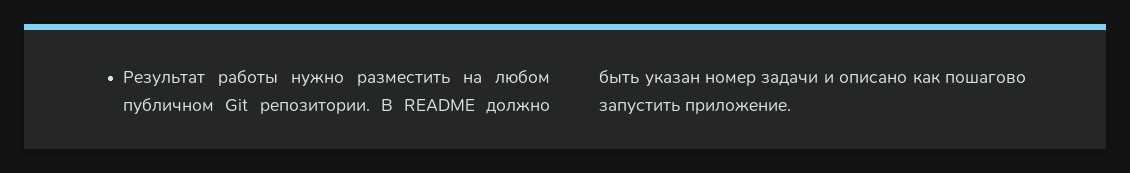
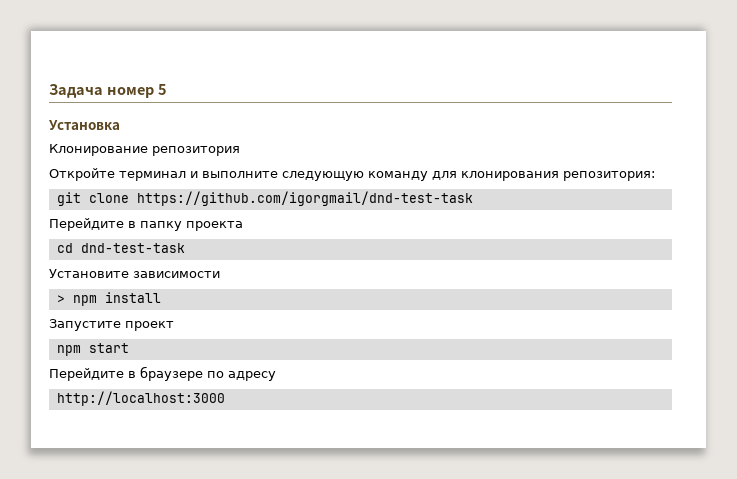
[123,69,550,87] [123,97,550,115] [599,69,1026,87] [599,101,792,115] Результат работы нужно разместить на любом публичном Git репозитории. В README должно быть указан номер задачи и описано как пошагово запустить приложение. -> [49,84,167,98] [49,120,120,130] [49,144,240,156] [49,168,655,181] [56,191,473,206] [49,218,243,231] [56,243,185,253] [49,269,220,278] [56,292,161,306] [49,319,174,331] [56,343,129,356] [49,366,276,381] [56,391,225,406] Задача номер 5 // Установка // Клонирование репозитория // Откройте терминал и выполните следующую команду для клонирования репозитория: // git clone https://github.com/igorgmail/dnd-test-task // Перейдите в папку проекта // cd dnd-test-task // Установите зависимости // > npm install // Запустите проект // npm start // Перейдите в браузере по адресу // http://localhost:3000

